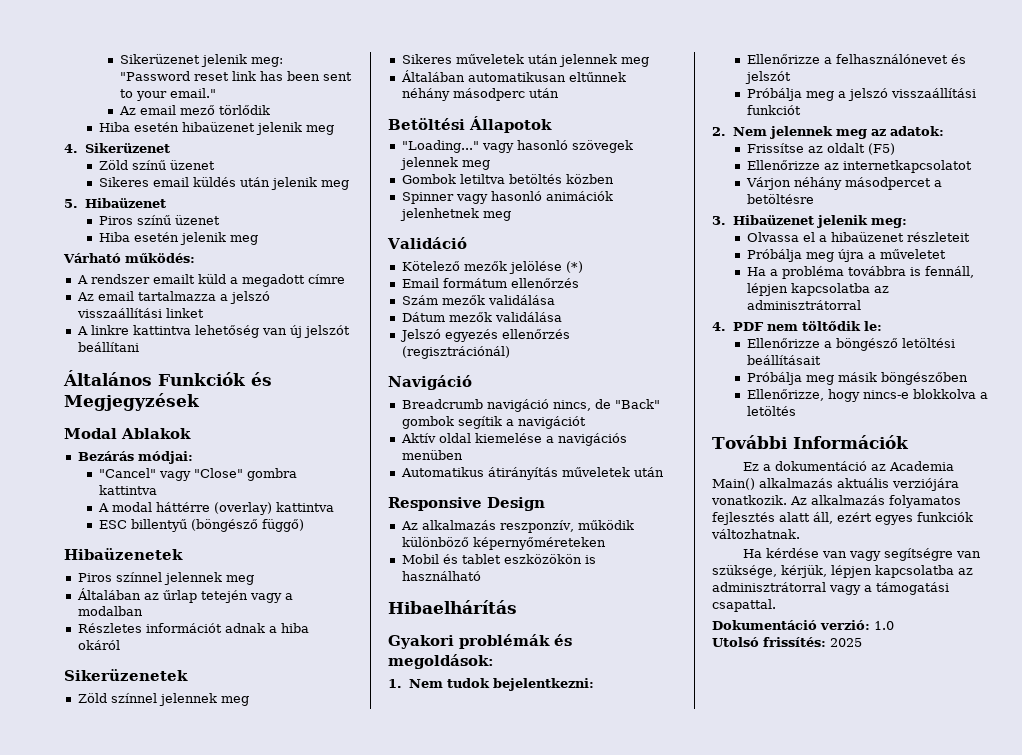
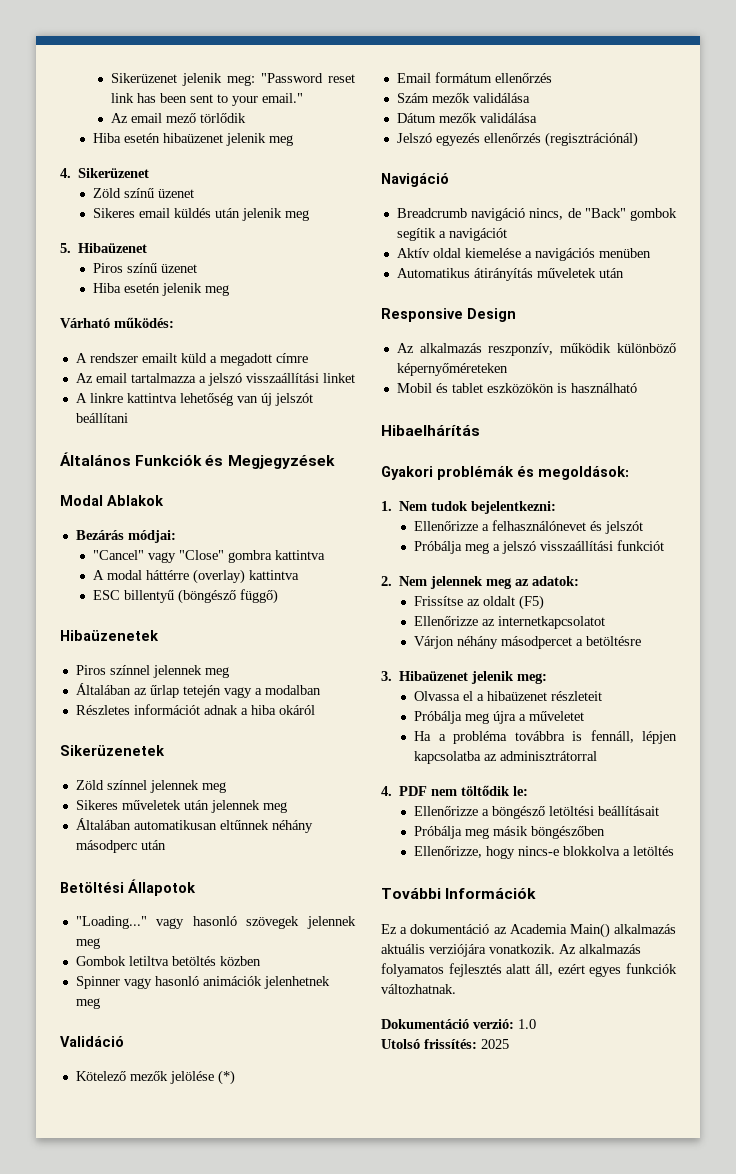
[743,548,982,561] [712,565,973,578] [712,582,949,595] [712,599,776,612] // Ha kérdése van vagy segítségre van szüksége, kérjük, lépjen kapcsolatba az adminisztrátorral vagy a támogatási csapattal. -> (456, 989) none

